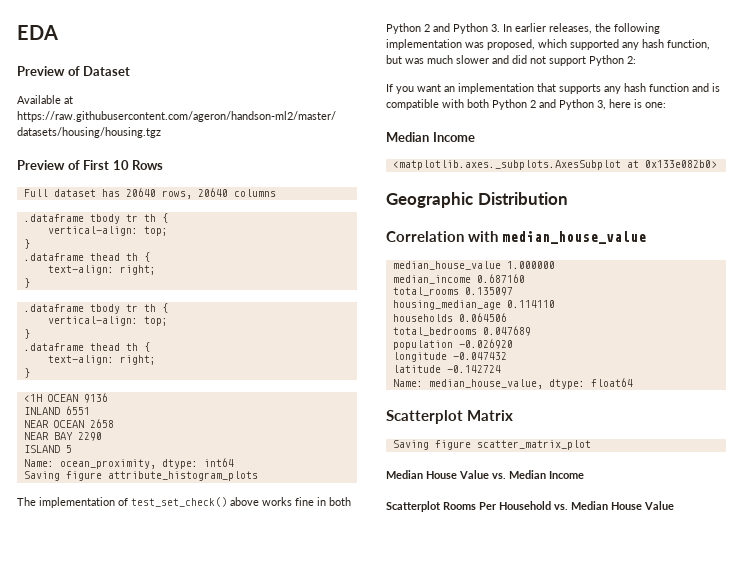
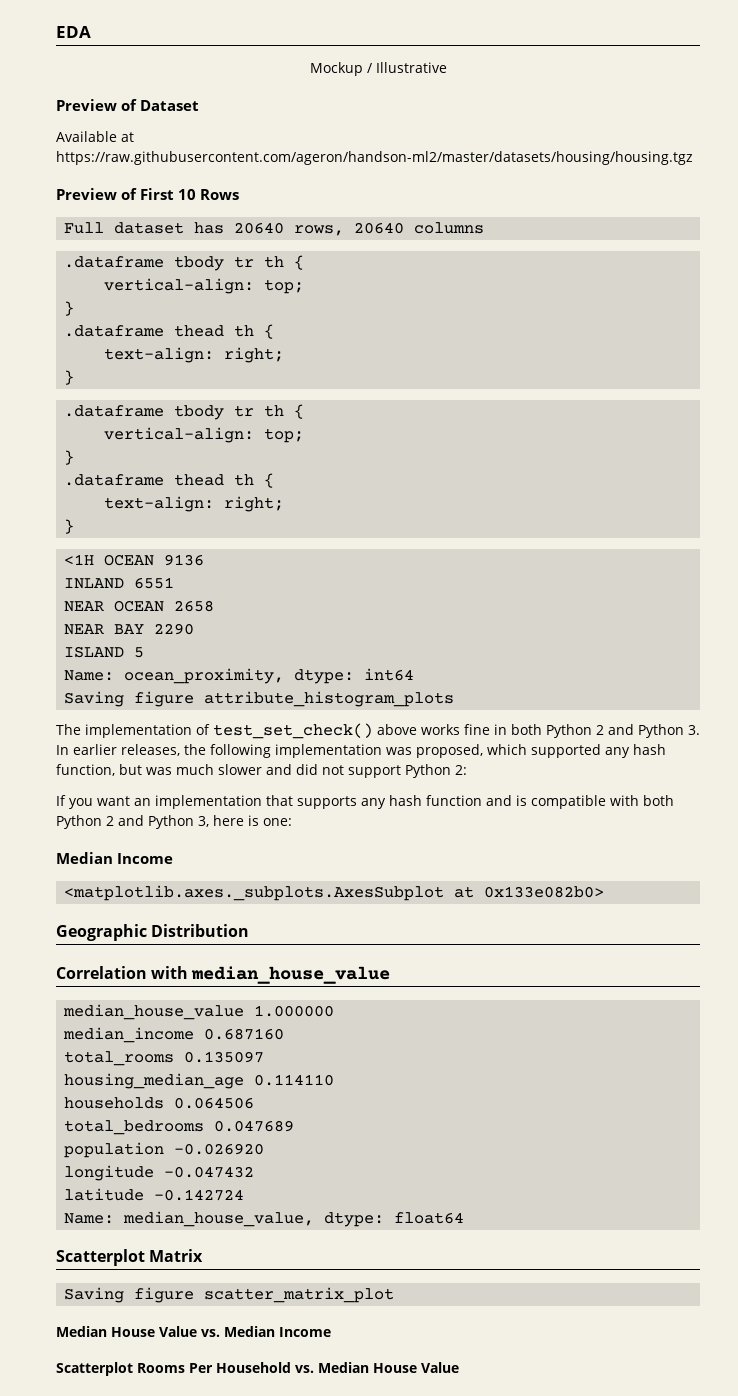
(58, 32) none -> [309,62,447,76] // Mockup / Illustrative

